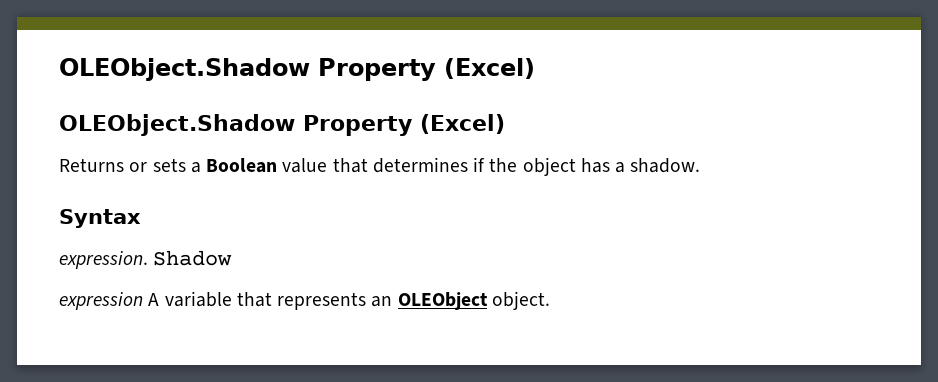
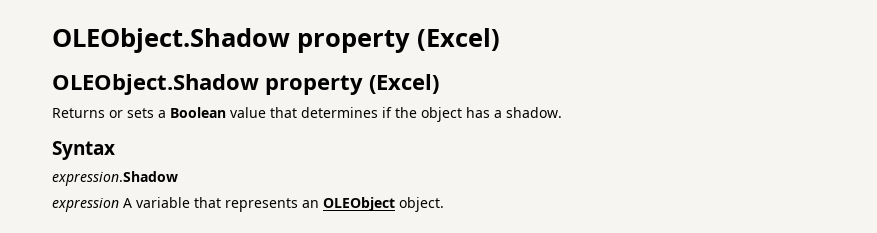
[59,58,436,81] OLEObject.Shadow Property -> [52,28,410,53] OLEObject.Shadow property
[303,115,412,136] Property -> [265,75,363,95] property
[59,250,233,269] expression. Shadow -> [52,171,178,186] expression.Shadow

